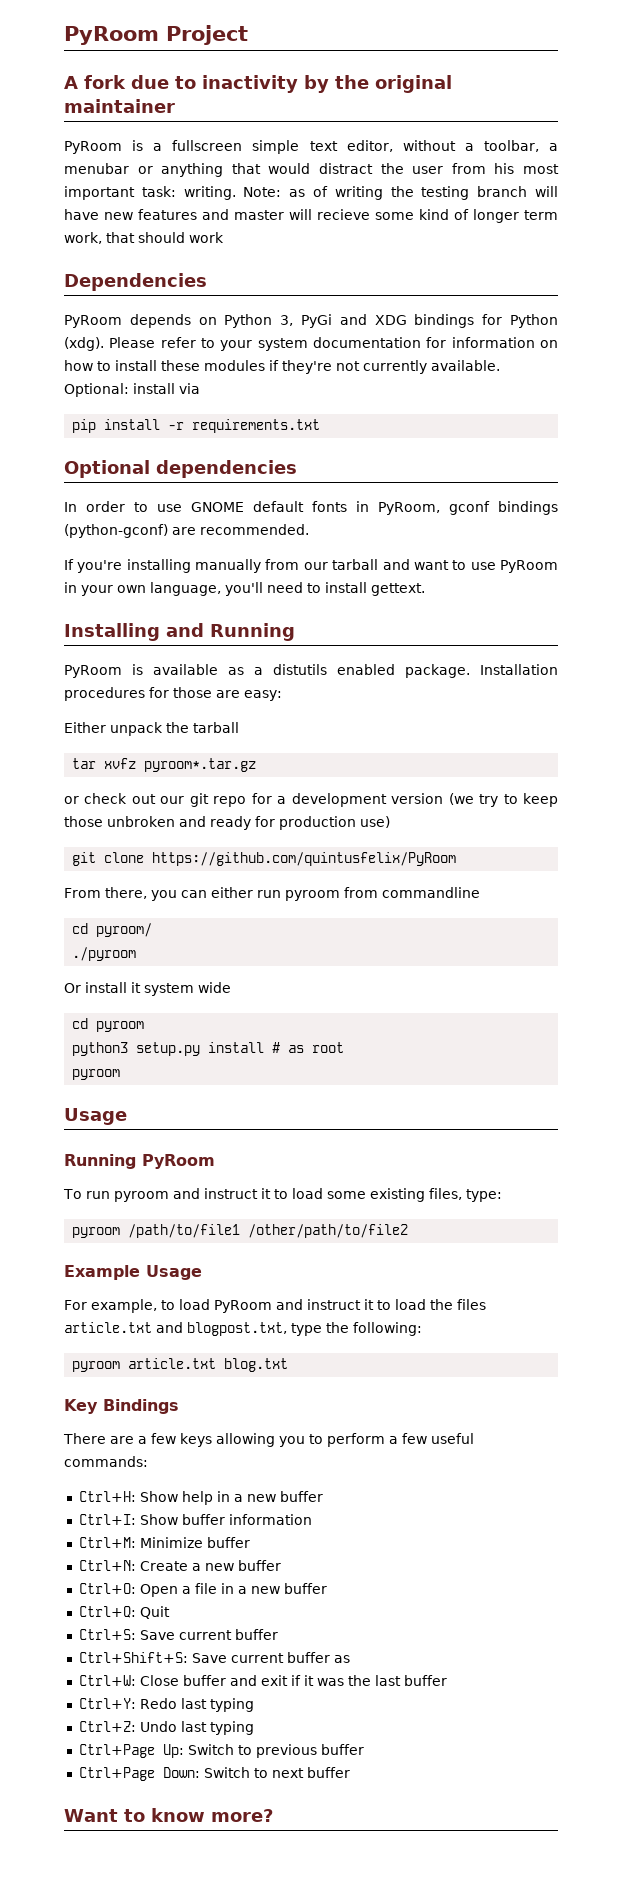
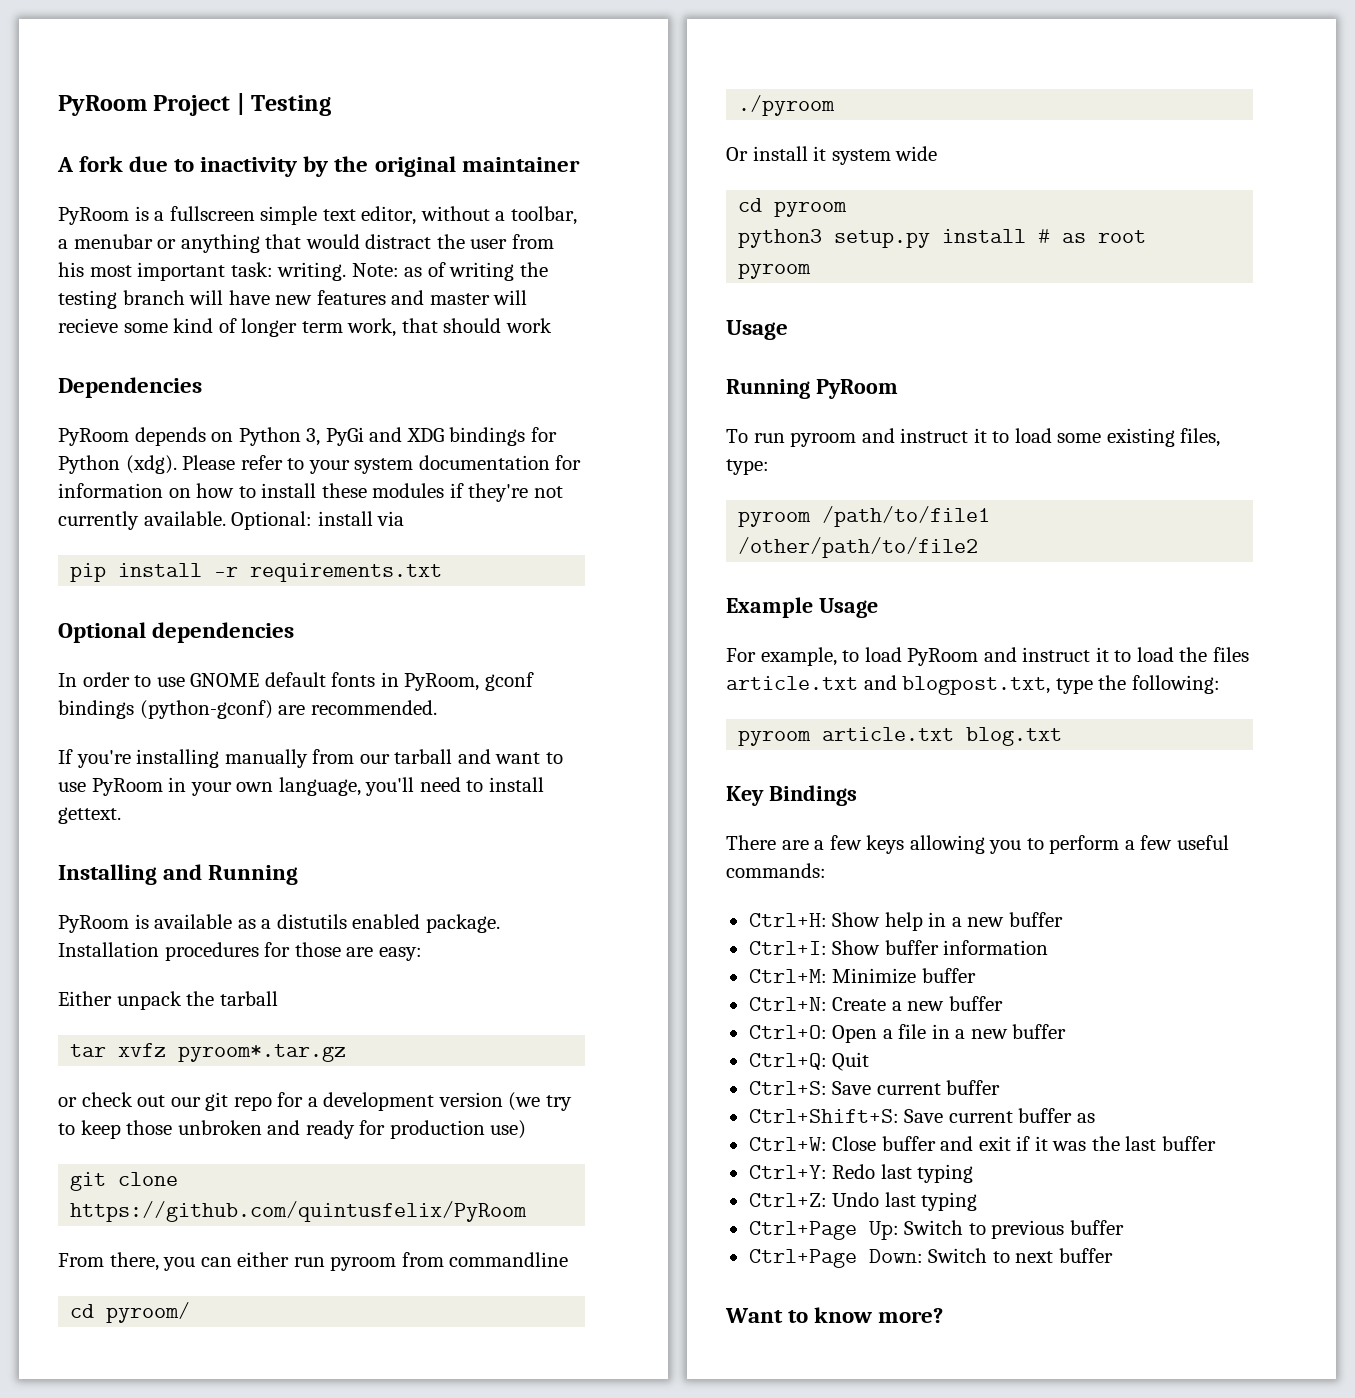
(248, 35) none -> [236,93,332,116] | Testing

